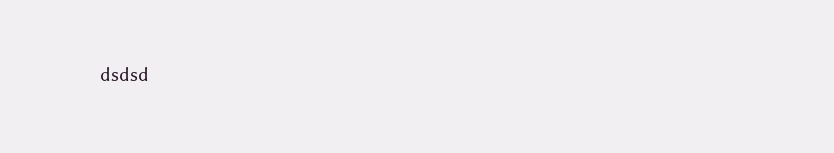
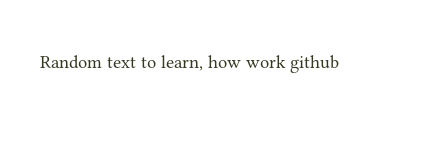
[100,67,149,81] dsdsd -> [40,55,339,73] Random text to learn, how work github

